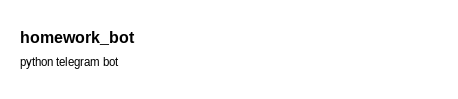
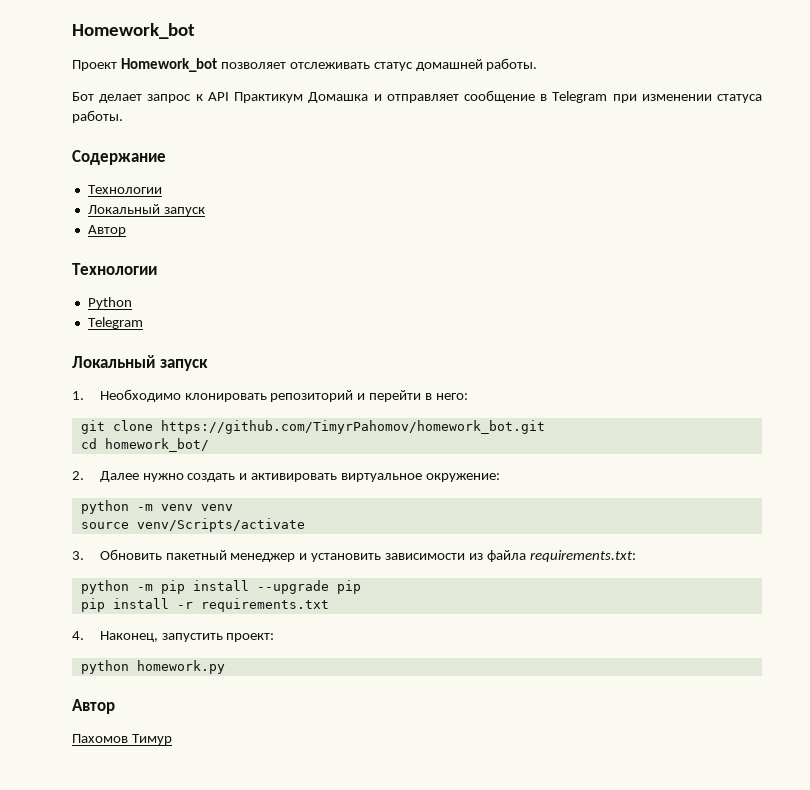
[20,31,135,45] [20,57,120,69] homework_bot // python telegram bot -> [72,23,195,39] [72,58,538,72] [72,90,762,103] [72,110,123,123] [72,150,166,165] [87,185,162,194] [87,204,205,216] [87,225,126,236] [72,263,157,275] [87,297,132,309] [87,317,143,329] [72,355,208,371] [72,389,469,402] [80,420,545,434] [80,438,209,452] [72,471,501,482] [80,500,233,514] [80,518,305,532] [72,549,636,562] [80,580,361,594] [80,598,329,612] [72,631,275,642] [80,660,225,674] [72,699,115,714] [72,734,172,745] Homework_bot // Проект Homework_bot позволяет отслеживать статус домашней работы. // Бот делает запрос к API Практикум Домашка и отправляет сообщение в Telegram при изменении статуса работы. // Содержание // Технологии // Локальный запуск // Автор // Технологии // Python // Telegram // Локальный запуск // 1. Необходимо клонировать репозиторий и перейти в него: // git clone https://github.com/TimyrPahomov/homework_bot.git // cd homework_bot/ // 2. Далее нужно создать и активировать виртуальное окружение: // python -m venv venv // source venv/Scripts/activate // 3. Обновить пакетный менеджер и установить зависимости из файла requirements.txt: // python -m pip install --upgrade pip // pip install -r requirements.txt // 4. Наконец, запустить проект: // python homework.py // Автор // Пахомов Тимур

